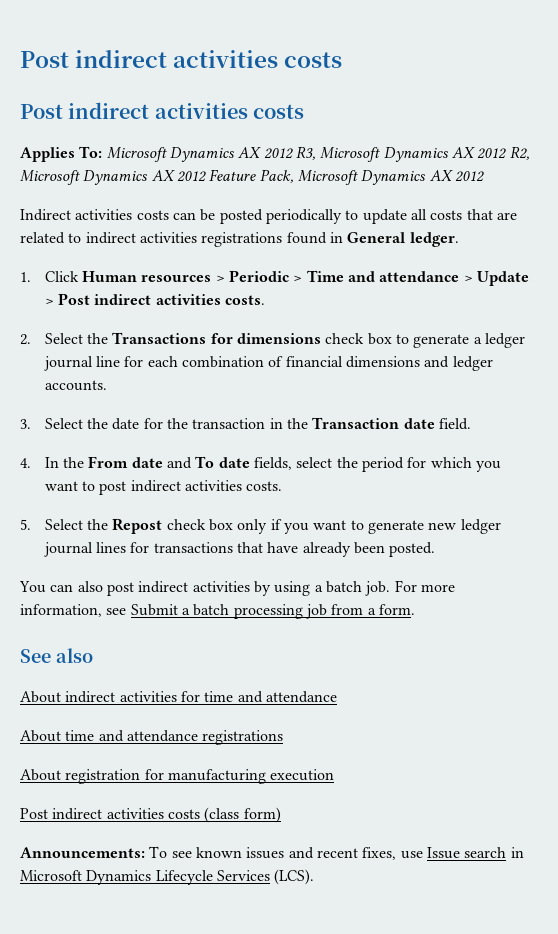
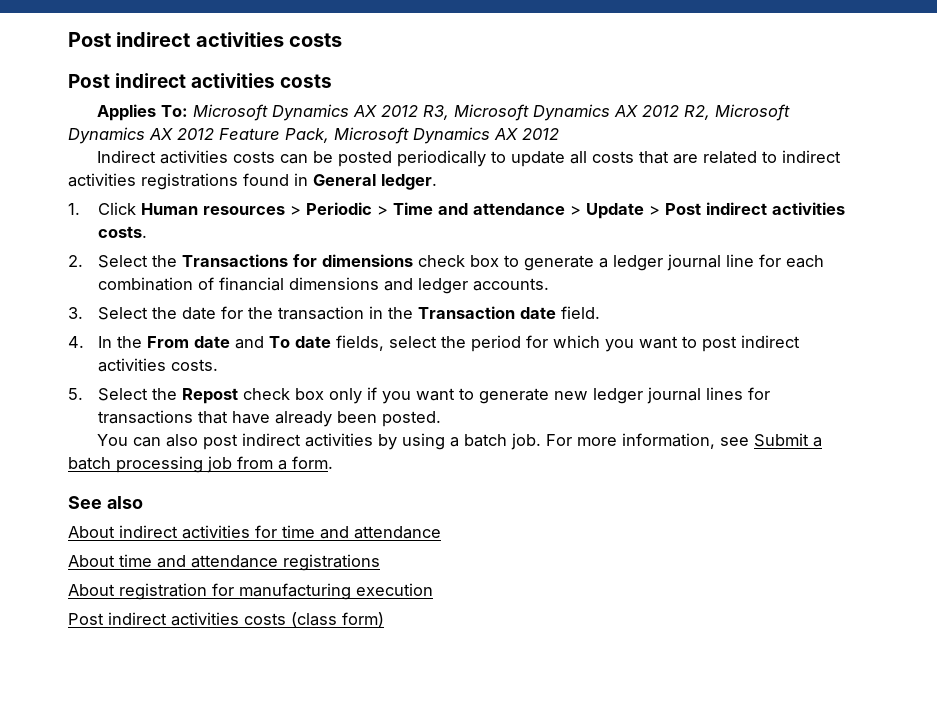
[20,846,524,860] [20,869,315,885] // Announcements: To see known issues and recent fixes, use Issue search in Microsoft Dynamics Lifecycle Services (LCS). -> (384, 619) none

